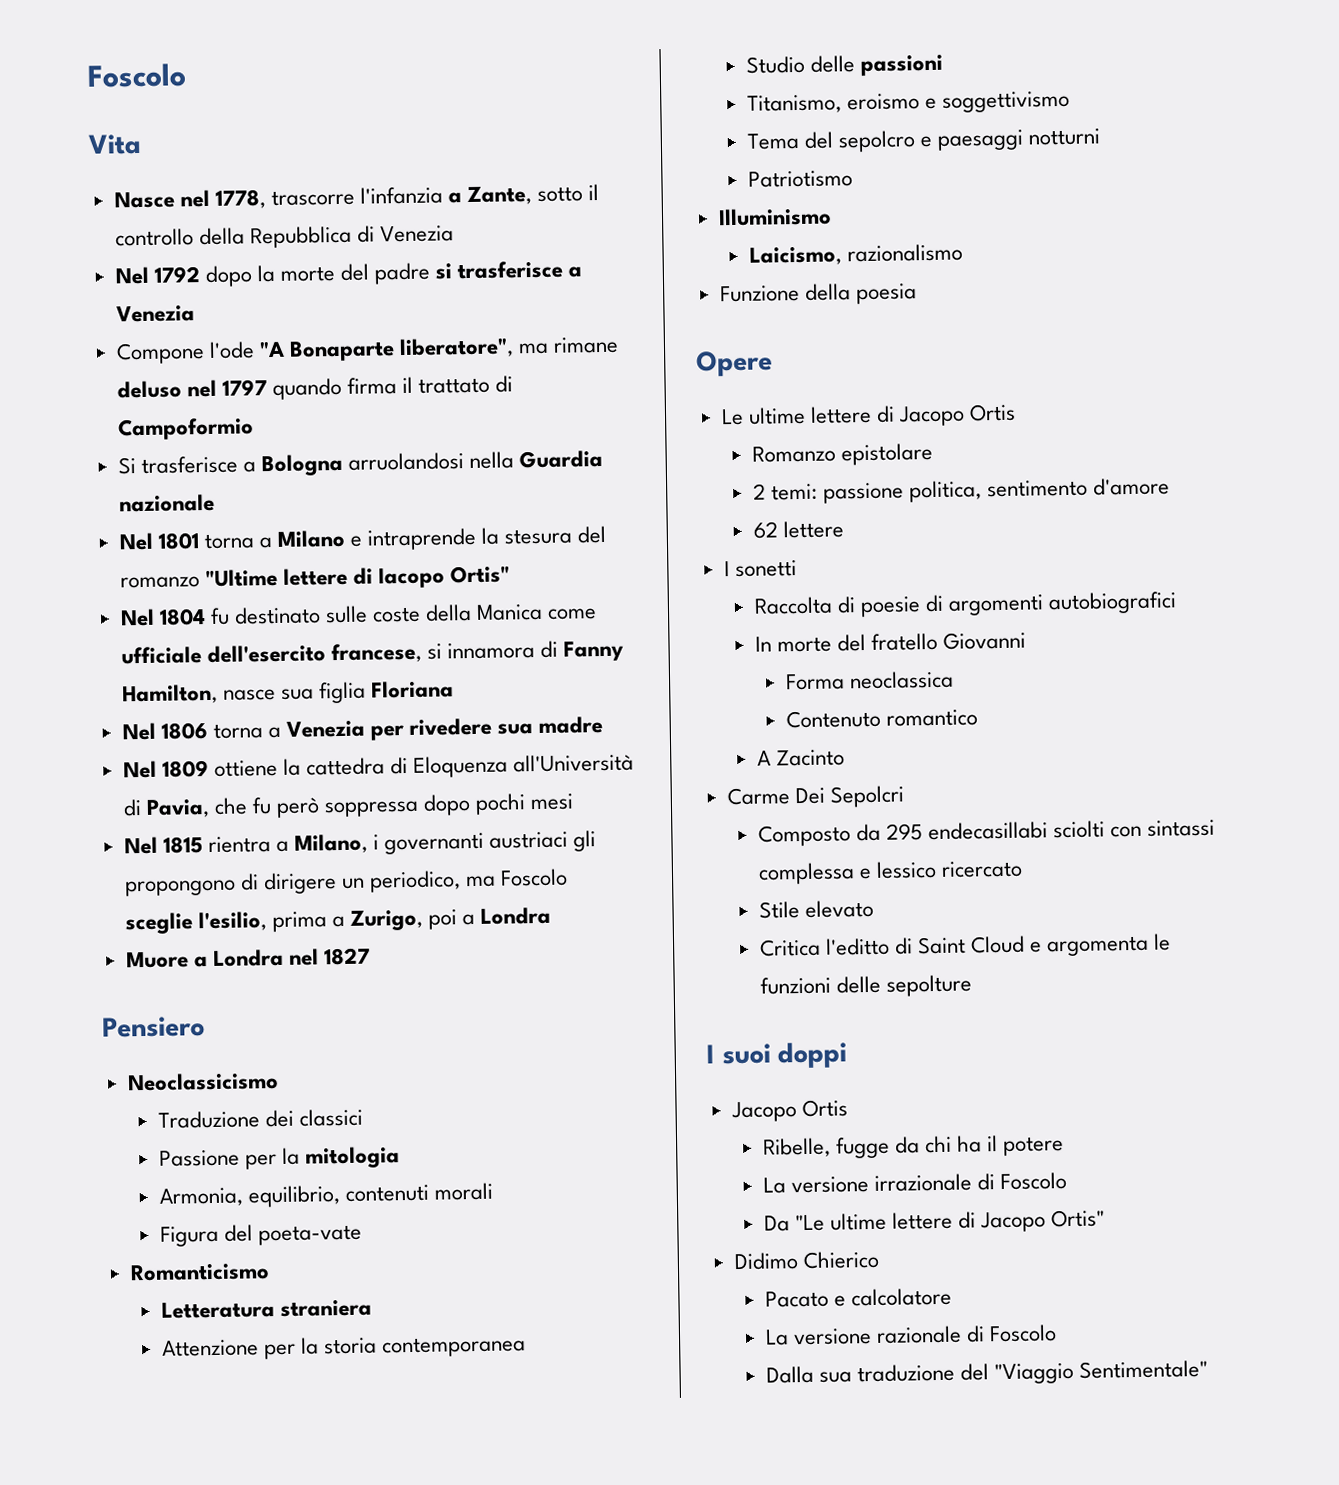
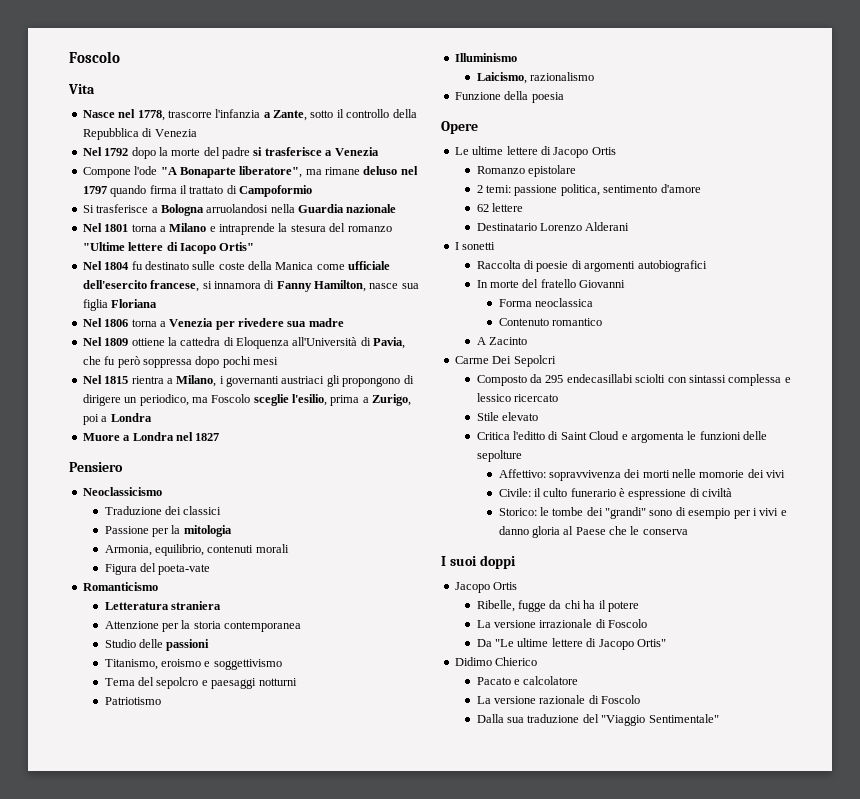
(844, 529) none -> [476,222,630,231] // Destinatario Lorenzo Alderani
(972, 985) none -> [498,469,786,481] [498,488,733,500] [498,507,787,519] [498,526,688,538] // Affettivo: sopravvivenza dei morti nelle momorie dei vivi // Civile: il culto funerario è espressione di civiltà // Storico: le tombe dei "grandi" sono di esempio per i vivi e danno gloria al Paese che le conserva

